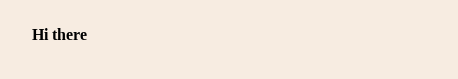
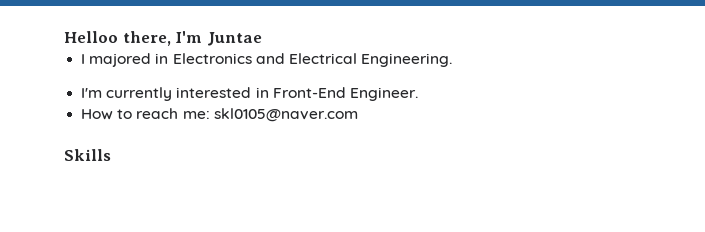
[32,28,88,40] Hi there -> [64,31,262,46] [81,53,453,67] [81,87,418,101] [81,108,358,122] [64,149,111,161] Helloo there, I'm Juntae // I majored in Electronics and Electrical Engineering. // I'm currently interested in Front-End Engineer. // How to reach me: skl0105@naver.com // Skills

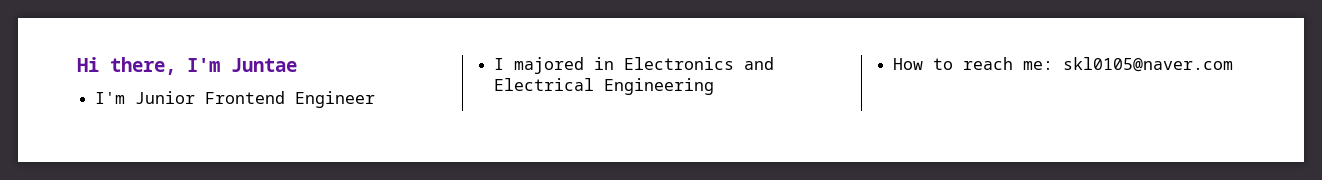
[64,31,118,43] Helloo -> [77,57,99,72] Hi
(262, 39) none -> [95,91,376,108] // I'm Junior Frontend Engineer
[361,53,453,67] [81,87,418,101] Engineering. // I'm currently interested in Front-End Engineer. -> [604,78,715,95] Engineering
[64,149,111,161] // Skills -> (1234, 64) none

